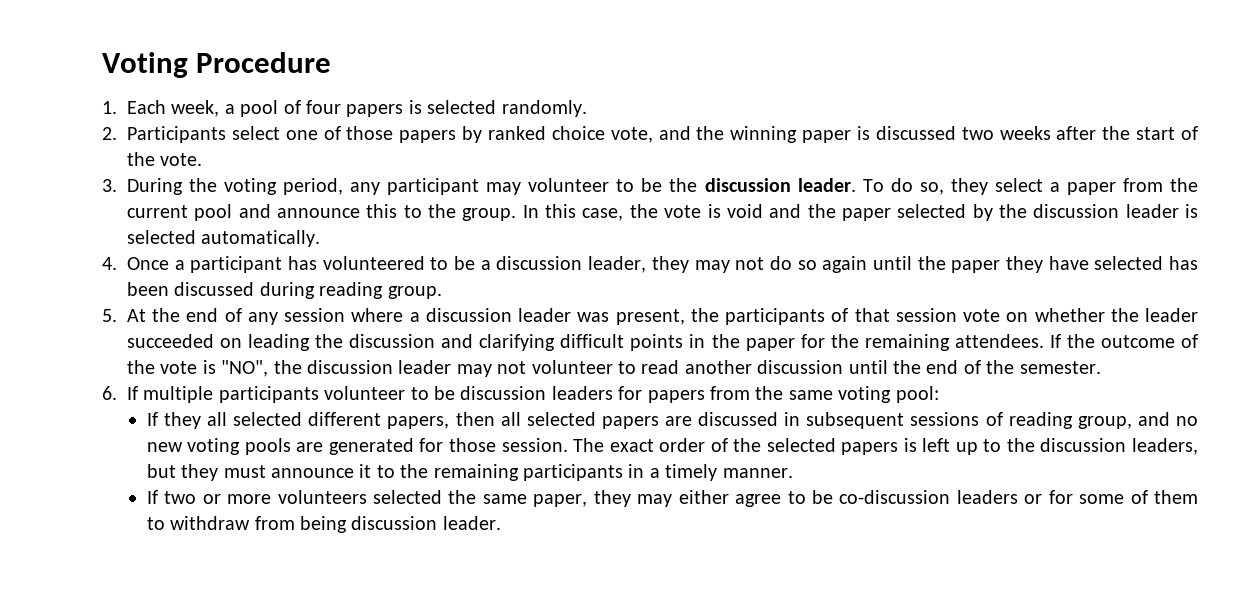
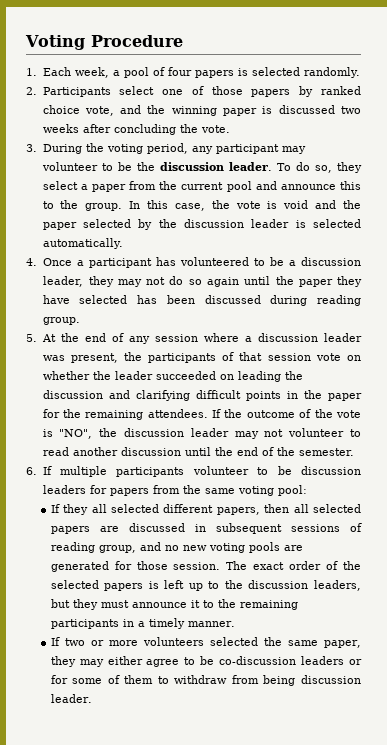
[1102,126,1199,140] the start of -> [113,124,176,135] concluding

